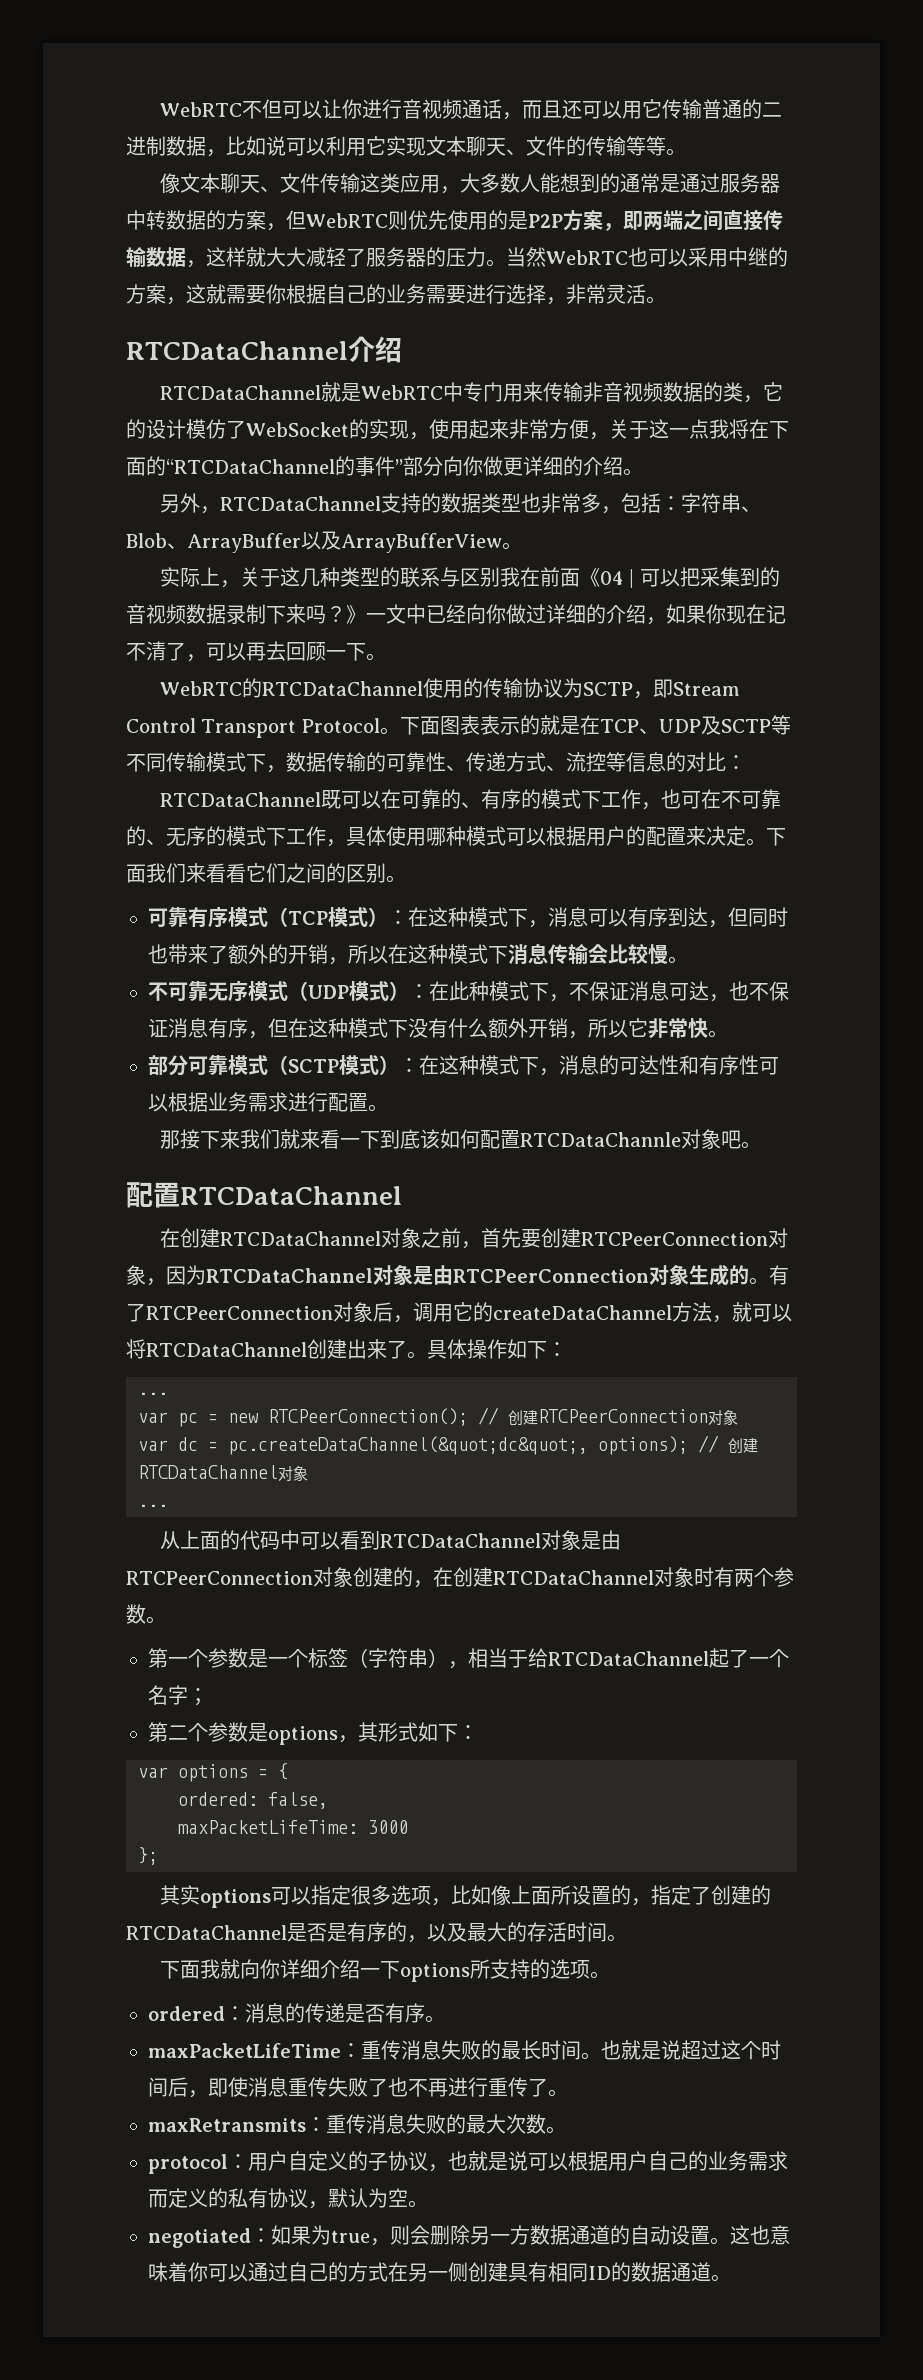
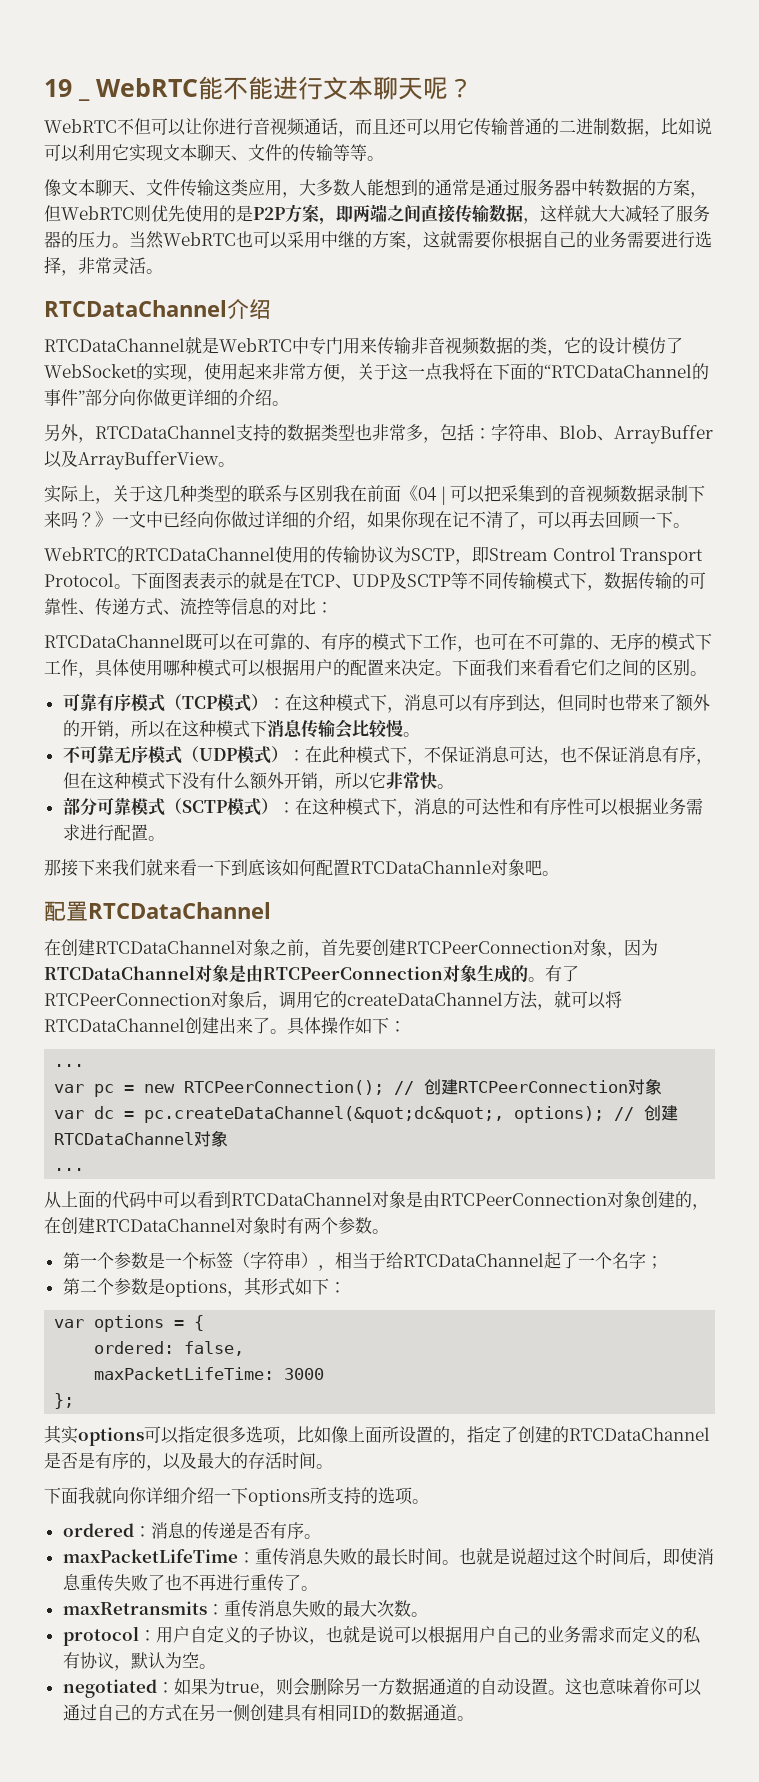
(159, 109) none -> [44,79,72,97] [78,97,90,101] [96,76,473,100] 19 _ WebRTC能不能进行文本聊天呢？ //

